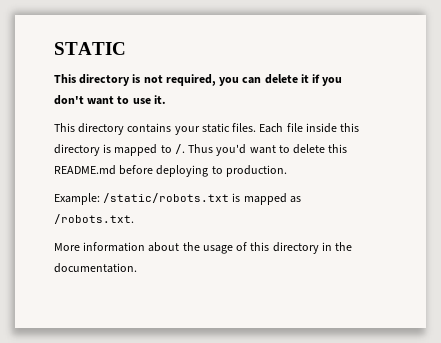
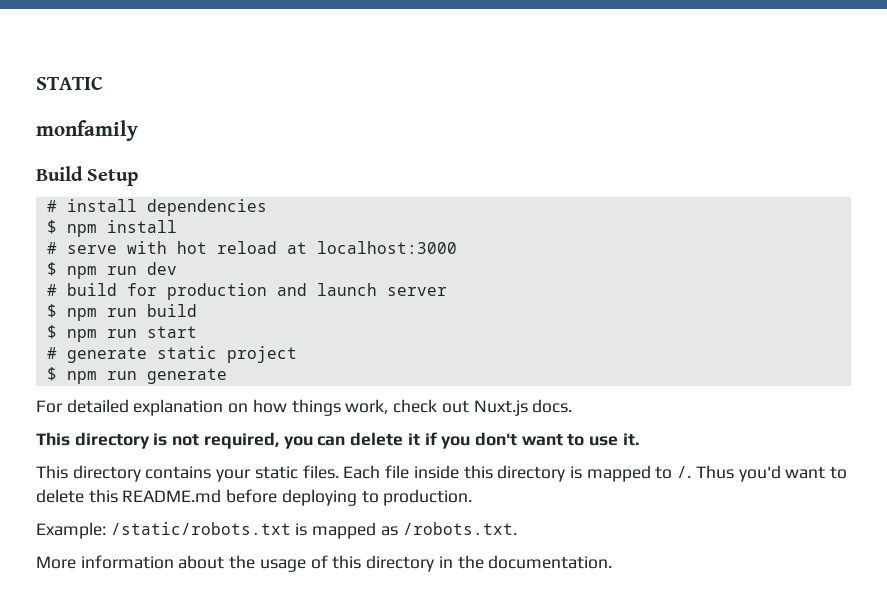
(126, 48) none -> [36,120,138,141] [36,166,139,186] [46,199,267,216] [46,220,177,237] [46,241,457,254] [46,262,177,279] [46,283,447,300] [46,304,197,321] [46,325,197,342] [46,346,297,363] [46,367,227,384] [36,399,573,416] // monfamily // Build Setup // # install dependencies // $ npm install // # serve with hot reload at localhost:3000 // $ npm run dev // # build for production and launch server // $ npm run build // $ npm run start // # generate static project // $ npm run generate // For detailed explanation on how things work, check out Nuxt.js docs.

